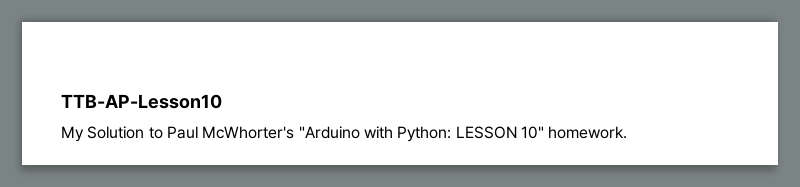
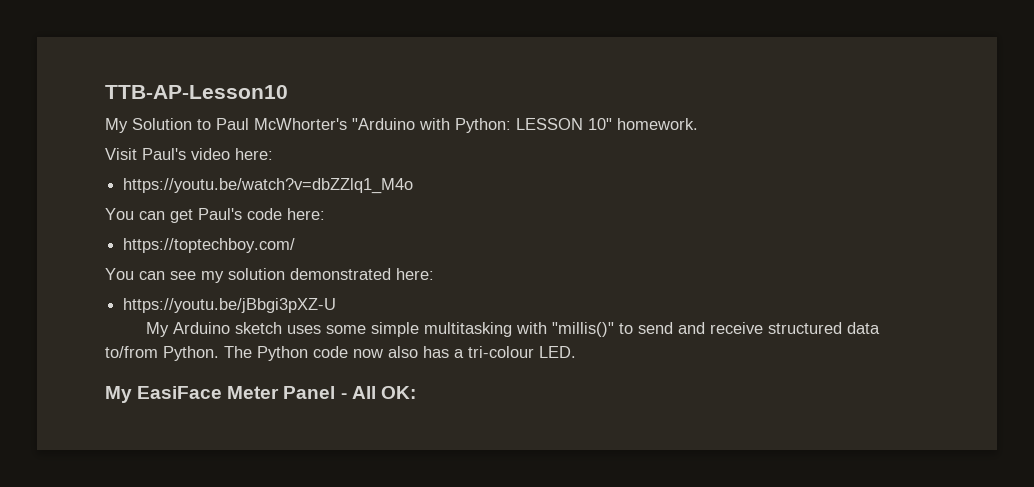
(628, 132) none -> [105,148,273,160] [123,178,414,194] [105,208,325,223] [123,238,296,253] [105,268,434,283] [123,298,337,313] [146,322,881,337] [105,346,576,361] [105,386,416,403] // Visit Paul's video here: // https://youtu.be/watch?v=dbZZlq1_M4o // You can get Paul's code here: // https://toptechboy.com/ // You can see my solution demonstrated here: // https://youtu.be/jBbgi3pXZ-U // My Arduino sketch uses some simple multitasking with "millis()" to send and receive structured data to/from Python. The Python code now also has a tri-colour LED. // My EasiFace Meter Panel - All OK:

